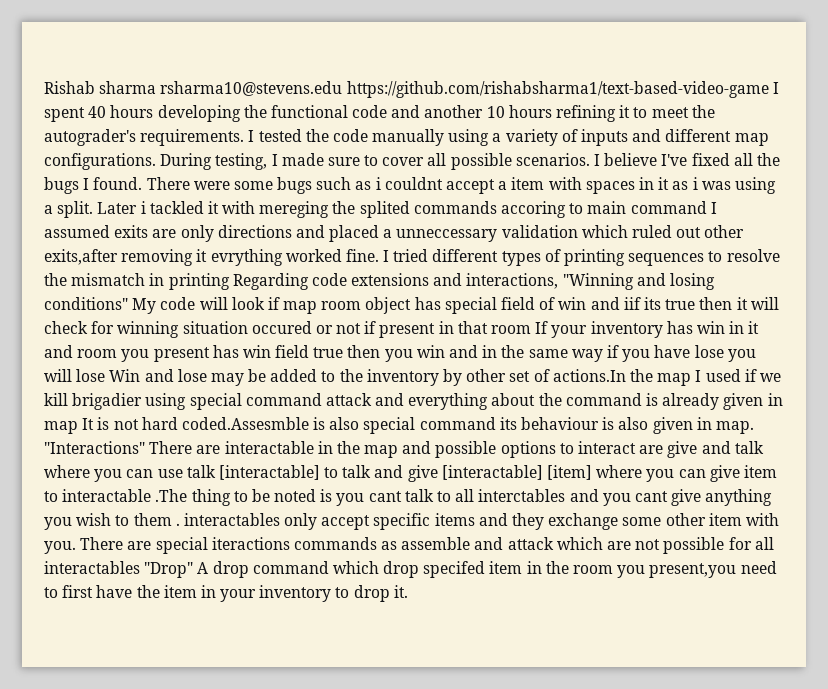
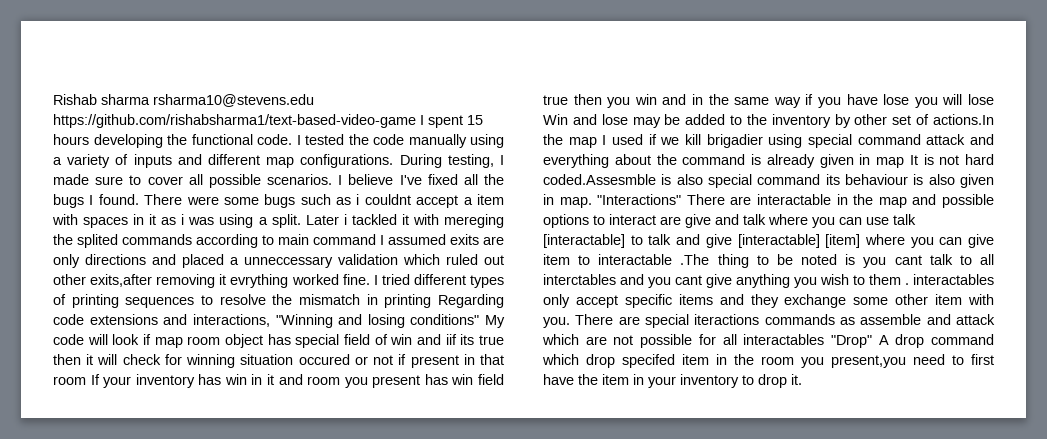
[88,106,107,118] 40 -> [467,115,483,125] 15
[352,105,715,122] [44,129,245,146] code and another 10 hours refining it to meet the autograder's requirements. -> [257,134,292,145] code.
[501,201,567,218] accoring -> [196,234,258,248] according

